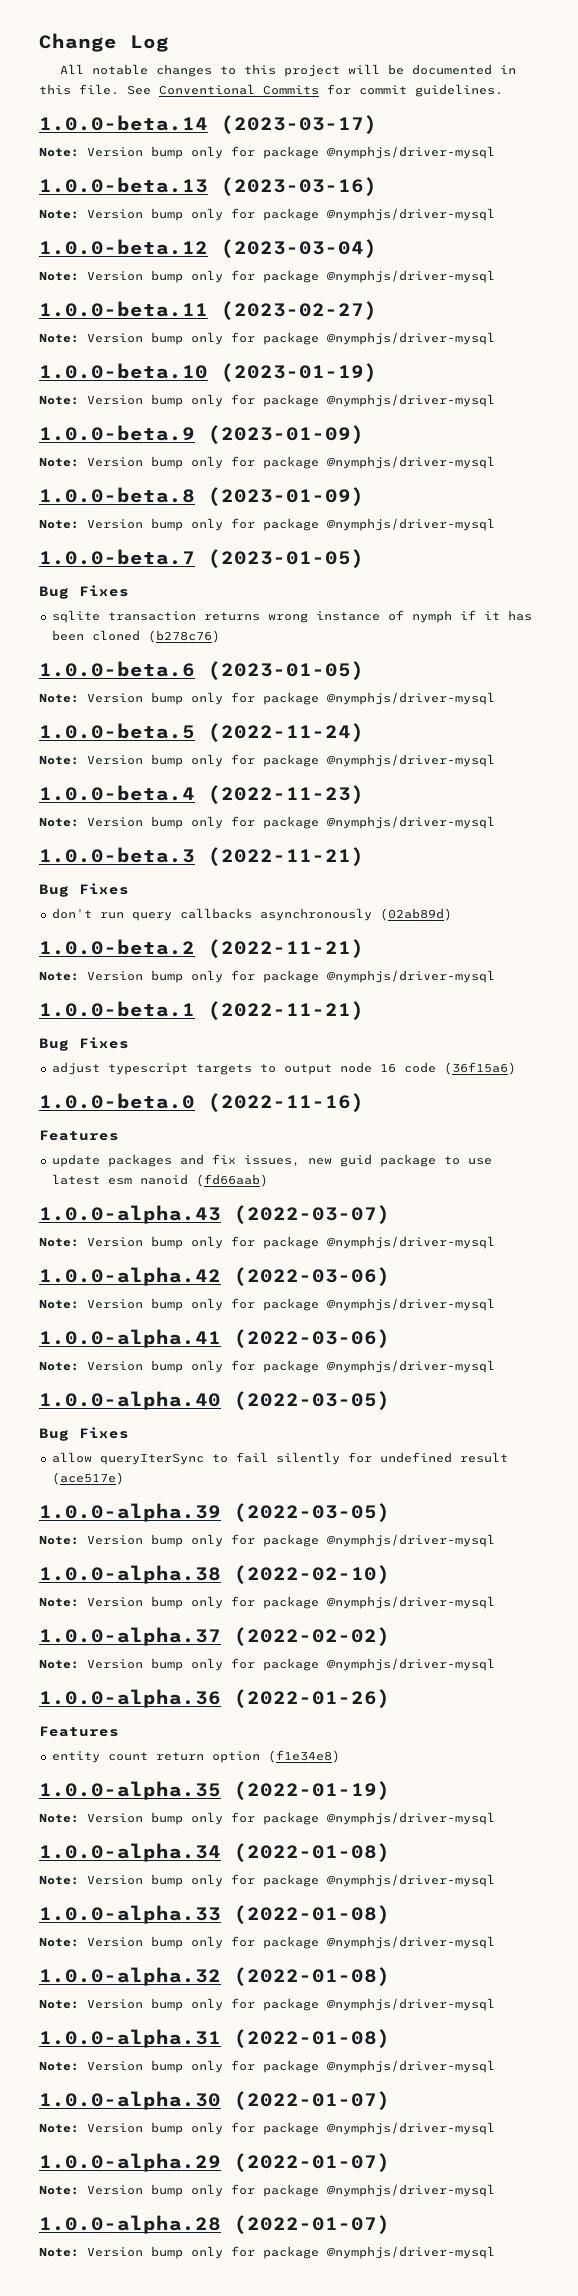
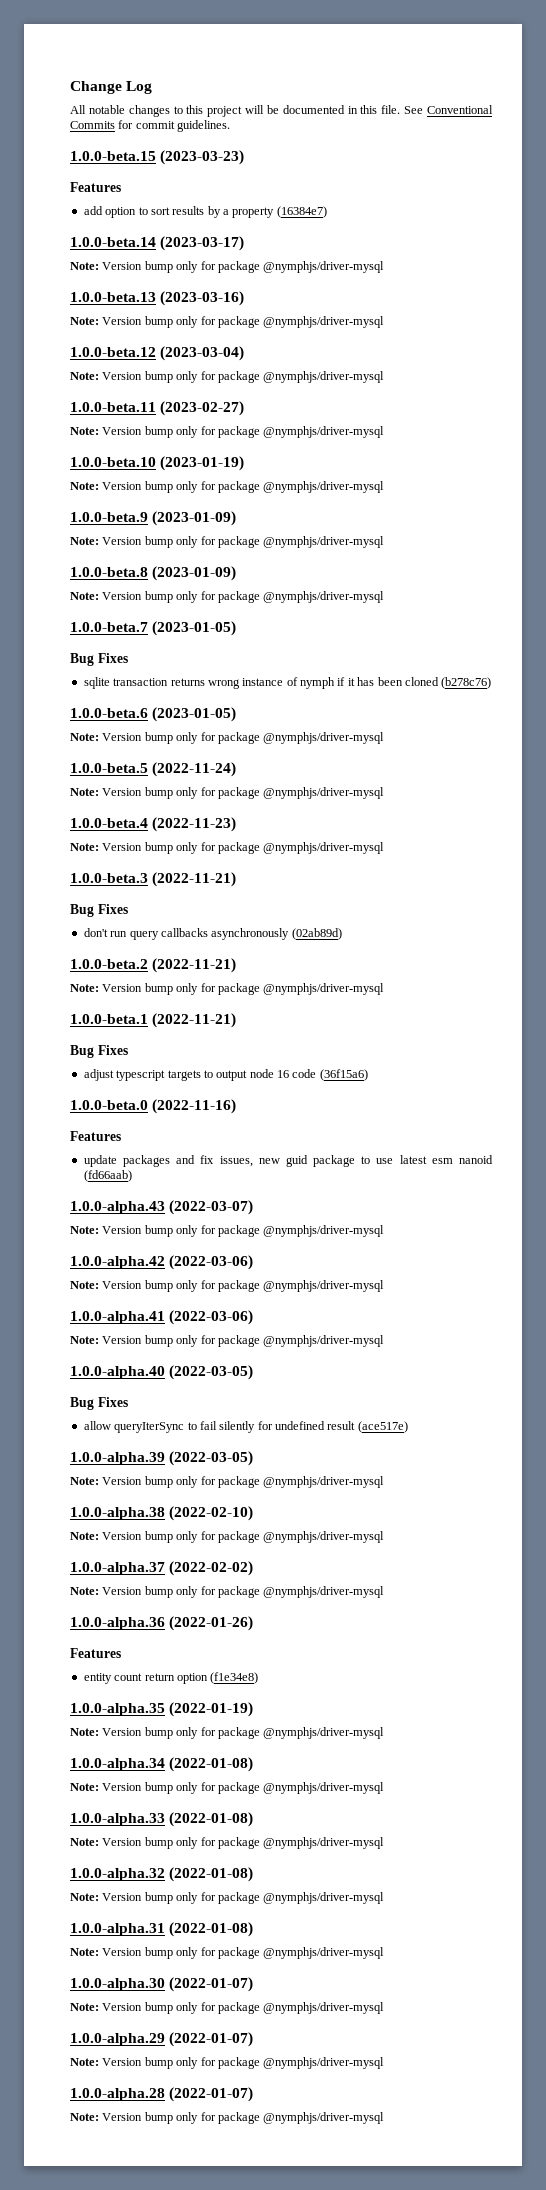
(503, 90) none -> [70,150,245,165] [70,182,121,192] [83,206,327,218] // 1.0.0-beta.15 (2023-03-23) // Features // add option to sort results by a property (16384e7)

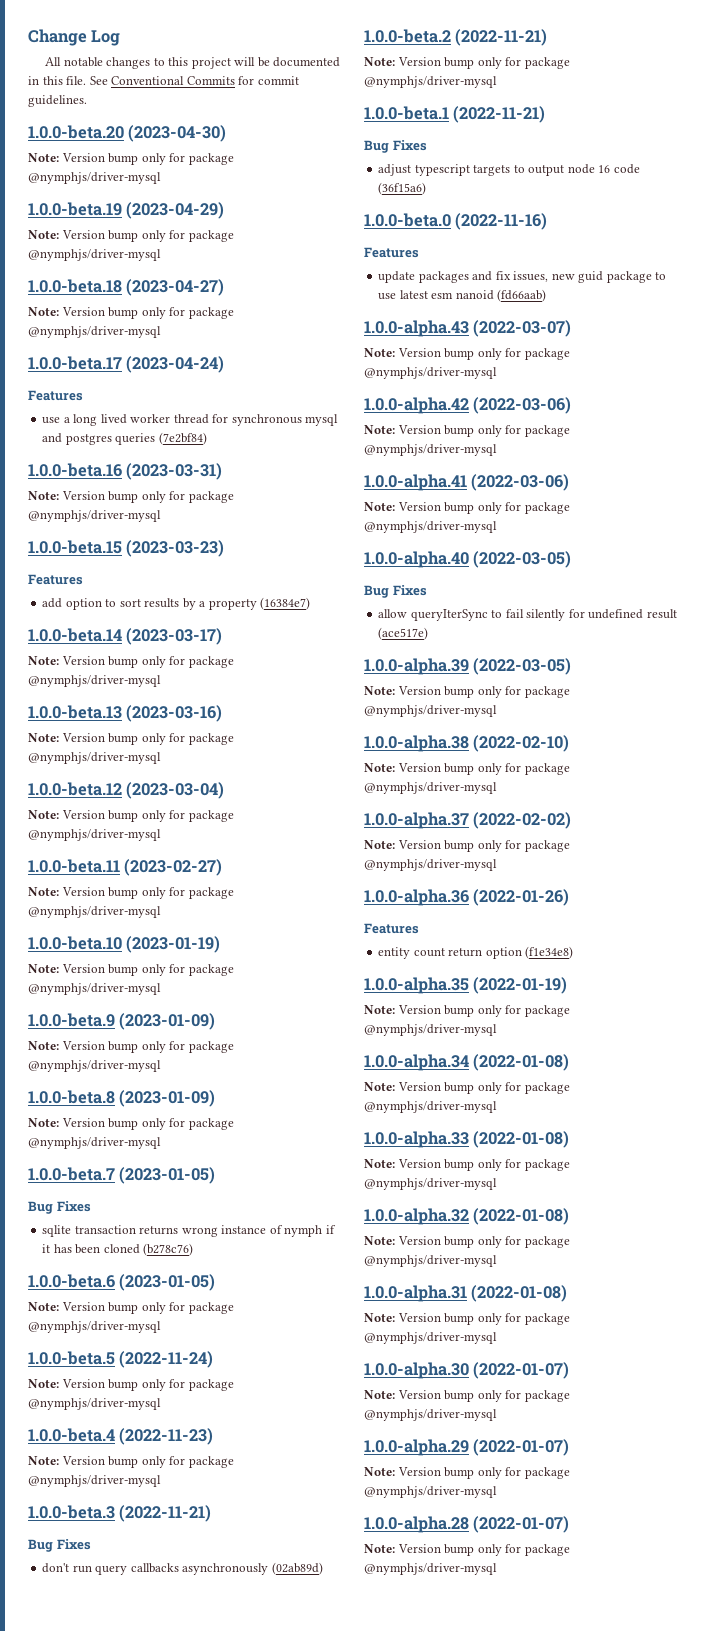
(231, 126) none -> [28,125,227,142] [28,153,234,165] [28,172,161,184] [28,202,225,219] [28,230,234,242] [28,249,161,261] [28,279,225,296] [28,307,234,319] [28,326,161,338] [28,356,225,373] [28,390,83,401] [42,414,339,426] [42,432,207,445] [28,463,223,480] [28,491,234,503] [28,510,161,522] // 1.0.0-beta.20 (2023-04-30) // Note: Version bump only for package @nymphjs/driver-mysql // 1.0.0-beta.19 (2023-04-29) // Note: Version bump only for package @nymphjs/driver-mysql // 1.0.0-beta.18 (2023-04-27) // Note: Version bump only for package @nymphjs/driver-mysql // 1.0.0-beta.17 (2023-04-24) // Features // use a long lived worker thread for synchronous mysql and postgres queries (7e2bf84) // 1.0.0-beta.16 (2023-03-31) // Note: Version bump only for package @nymphjs/driver-mysql

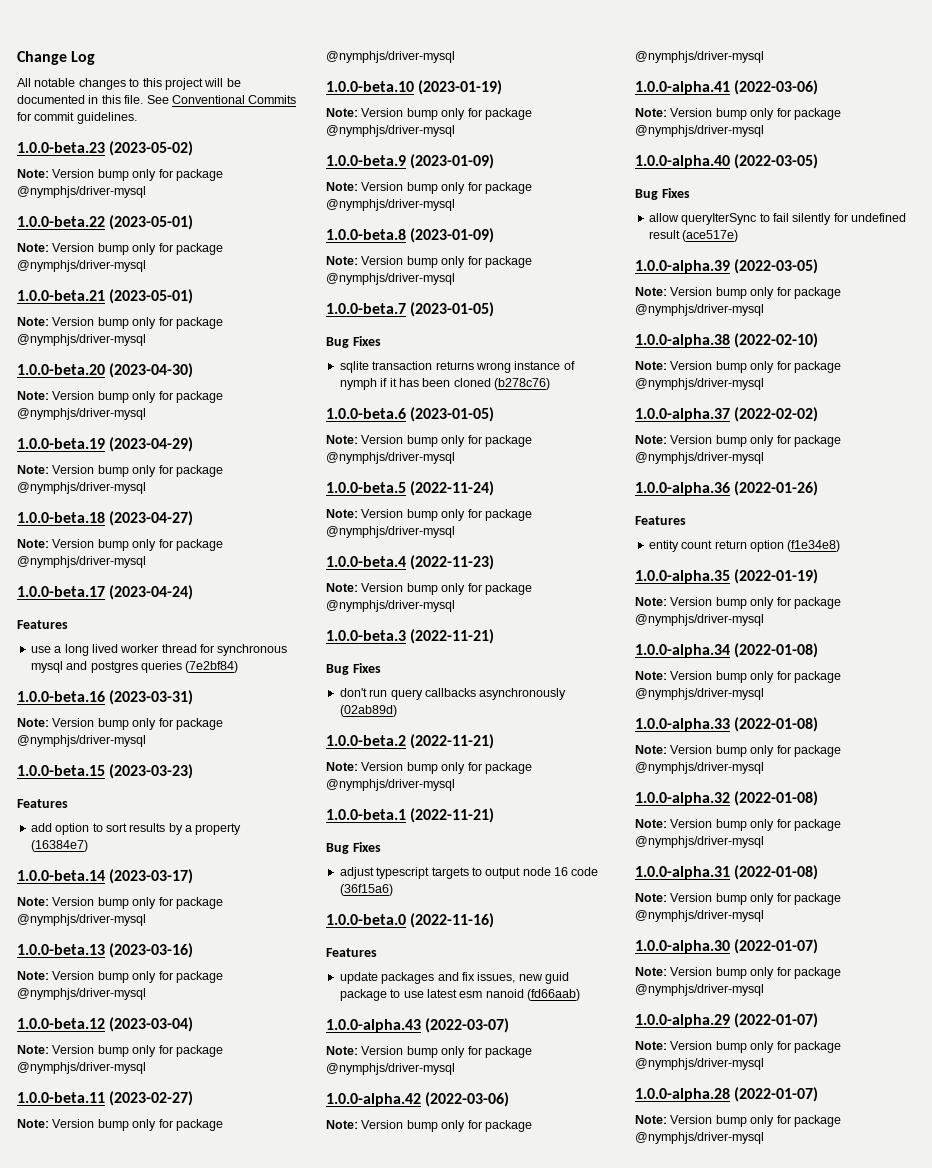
(87, 101) none -> [17,141,194,156] [17,169,223,181] [17,186,146,198] [17,215,194,230] [17,243,223,255] [17,260,146,272] [17,289,194,304] [17,317,223,329] [17,334,146,346] // 1.0.0-beta.23 (2023-05-02) // Note: Version bump only for package @nymphjs/driver-mysql // 1.0.0-beta.22 (2023-05-01) // Note: Version bump only for package @nymphjs/driver-mysql // 1.0.0-beta.21 (2023-05-01) // Note: Version bump only for package @nymphjs/driver-mysql

